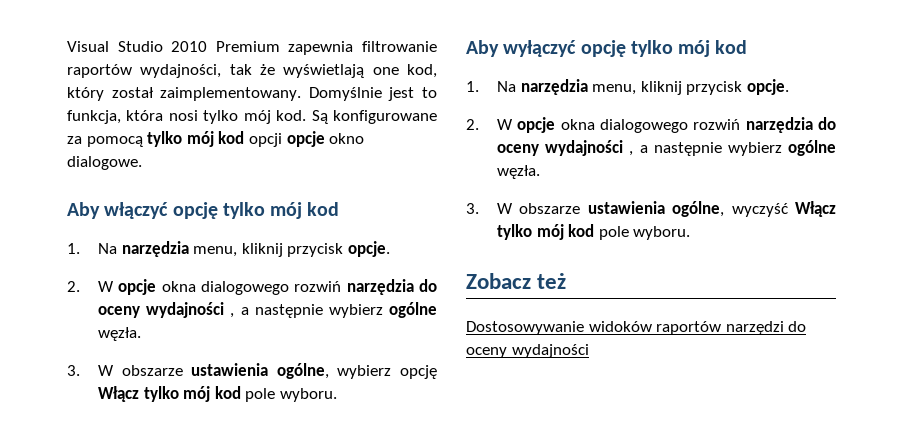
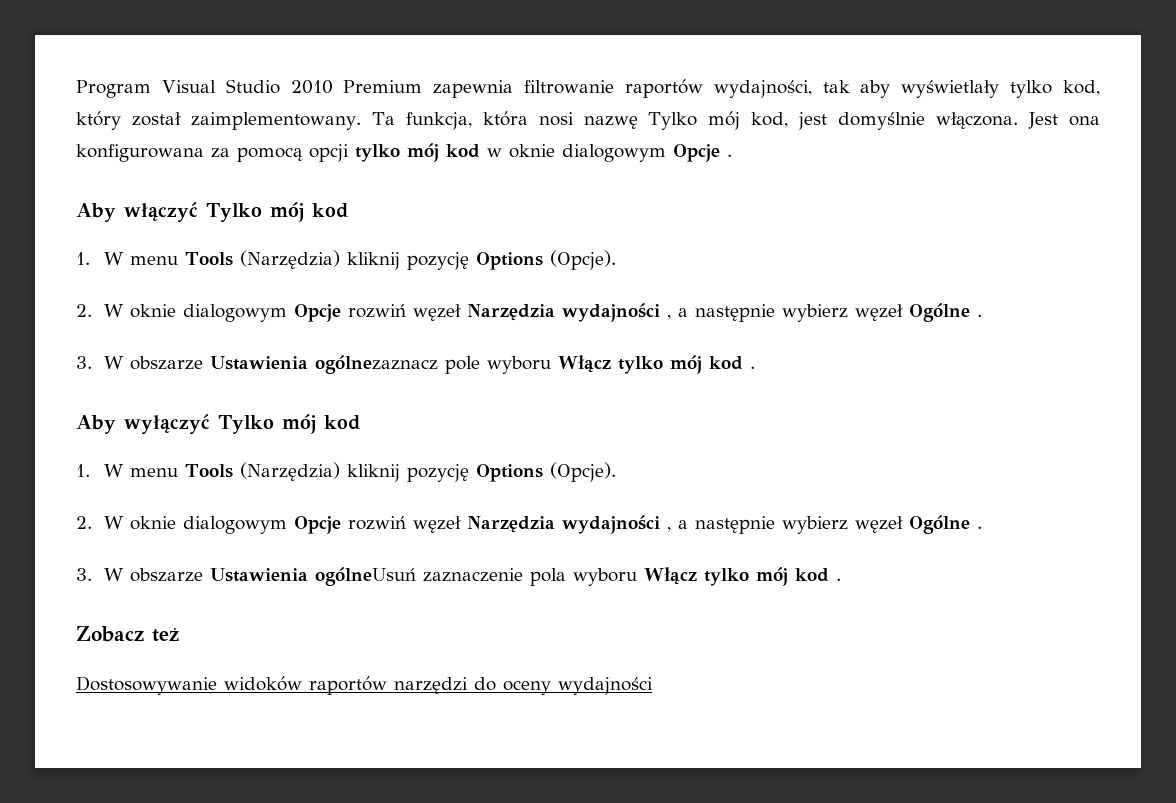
(67, 46) none -> [76,80,151,98] Program
[260,64,399,78] że wyświetlają one -> [860,80,1053,98] aby wyświetlały tylko
[308,87,437,101] [67,110,437,124] Domyślnie jest to funkcja, która nosi tylko mój kod. Są konfigurowane -> [371,111,1100,130] [76,144,204,162] Ta funkcja, która nosi nazwę Tylko mój kod, jest domyślnie włączona. Jest ona konfigurowana
[147,131,365,147] [67,156,142,170] tylko mój kod opcji opcje okno dialogowe. -> [309,143,732,162] opcji tylko mój kod w oknie dialogowym Opcje .
[172,202,340,219] [67,241,390,257] [67,279,437,295] [98,302,437,318] [98,327,142,341] [67,363,437,379] [98,386,337,402] opcję tylko mój kod // 1. Na narzędzia menu, kliknij przycisk opcje. // 2. W opcje okna dialogowego rozwiń narzędzia do oceny wydajności , a następnie wybierz ogólne węzła. // 3. W obszarze ustawienia ogólne, wybierz opcję Włącz tylko mój kod pole wyboru. -> [206,202,348,222] [76,250,617,270] [76,303,983,322] [76,355,756,374] Tylko mój kod // 1. W menu Tools (Narzędzia) kliknij pozycję Options (Opcje). // 2. W oknie dialogowym Opcje rozwiń węzeł Narzędzia wydajności , a następnie wybierz węzeł Ogólne . // 3. W obszarze Ustawienia ogólnezaznacz pole wyboru Włącz tylko mój kod .
[580,40,748,57] [466,79,789,95] [466,117,836,133] [497,140,836,156] [497,165,541,179] [466,201,836,217] [497,224,691,240] opcję tylko mój kod // 1. Na narzędzia menu, kliknij przycisk opcje. // 2. W opcje okna dialogowego rozwiń narzędzia do oceny wydajności , a następnie wybierz ogólne węzła. // 3. W obszarze ustawienia ogólne, wyczyść Włącz tylko mój kod pole wyboru. -> [218,414,360,434] [76,462,617,482] [76,515,983,534] [76,567,842,586] Tylko mój kod // 1. W menu Tools (Narzędzia) kliknij pozycję Options (Opcje). // 2. W oknie dialogowym Opcje rozwiń węzeł Narzędzia wydajności , a następnie wybierz węzeł Ogólne . // 3. W obszarze Ustawienia ogólneUsuń zaznaczenie pola wyboru Włącz tylko mój kod .

